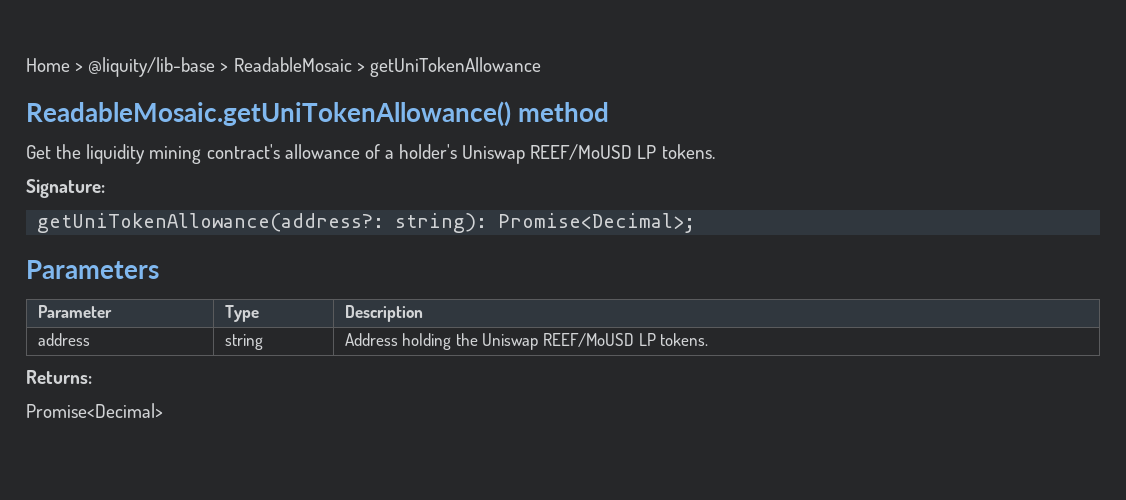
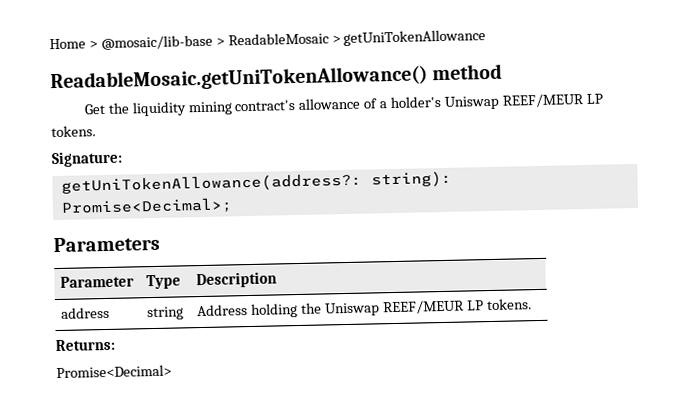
[88,57,216,77] @liquity/lib-base -> [100,34,213,51] @mosaic/lib-base
[530,144,633,160] REEF/MoUSD -> [501,93,584,108] REEF/MEUR
[542,333,634,347] REEF/MoUSD -> [382,299,466,315] REEF/MEUR

